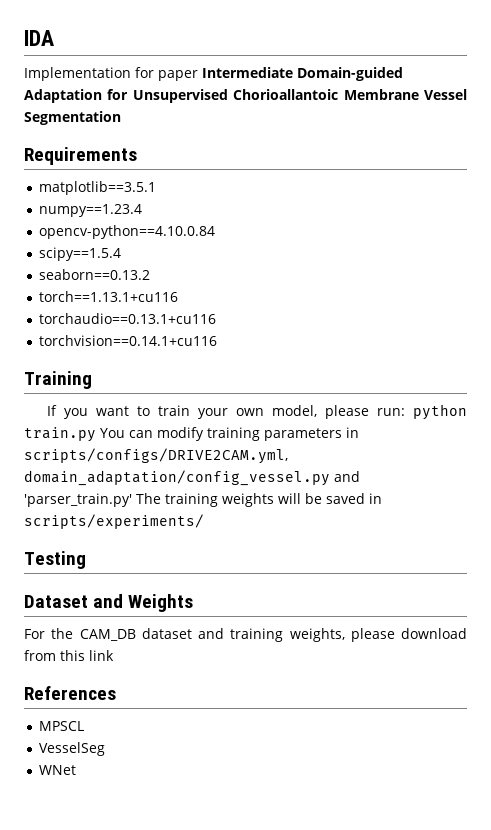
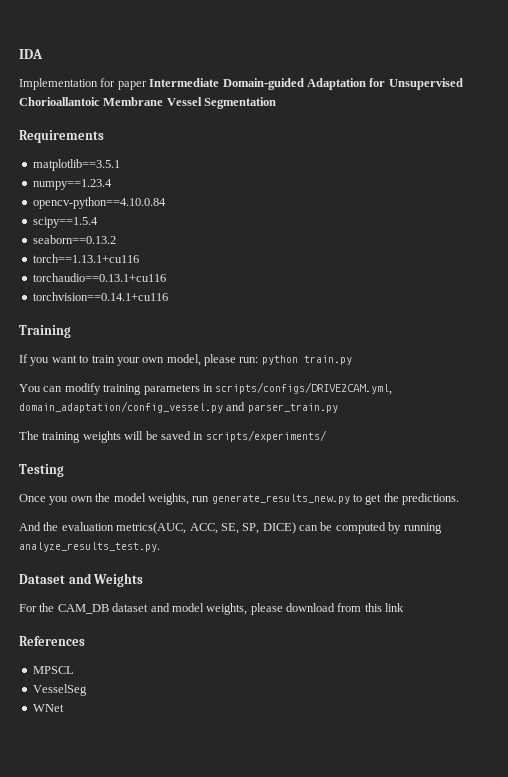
(96, 434) none -> (352, 360) //
[24,493,132,507] 'parser_train.py' -> [247,403,338,413] parser_train.py //
(86, 560) none -> [19,493,460,505] [19,522,442,534] [19,542,160,552] // Once you own the model weights, run generate_results_new.py to get the predictions. // And the evaluation metrics(AUC, ACC, SE, SP, DICE) can be computed by running analyze_results_test.py.
[230,628,284,642] training -> [171,603,204,612] model

